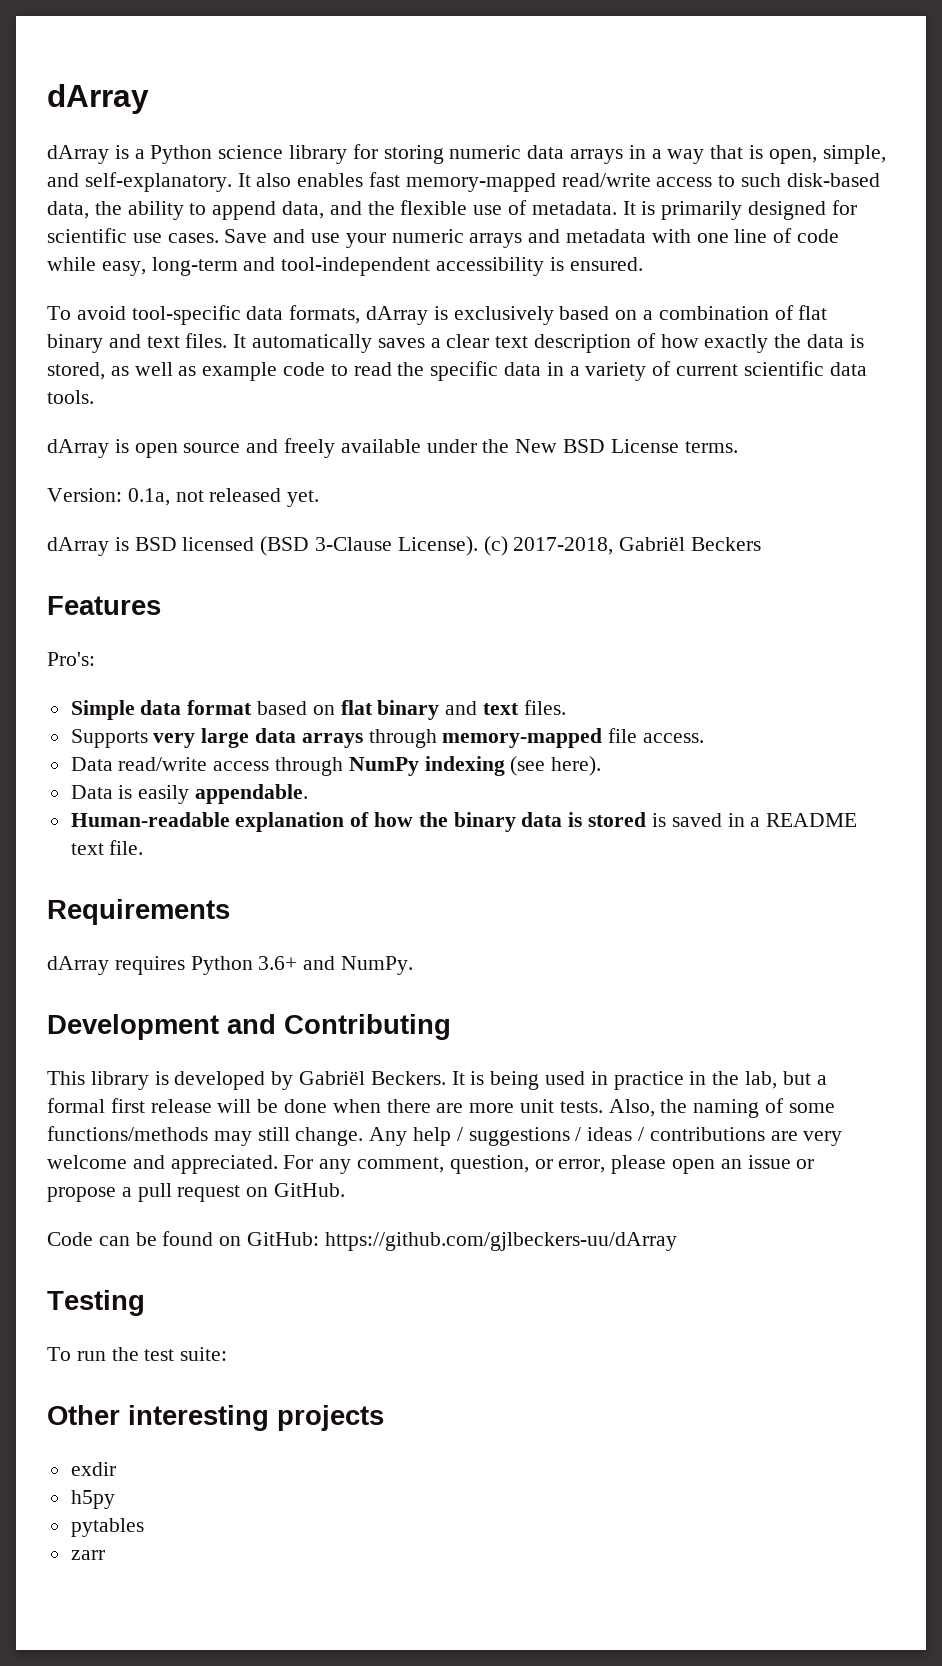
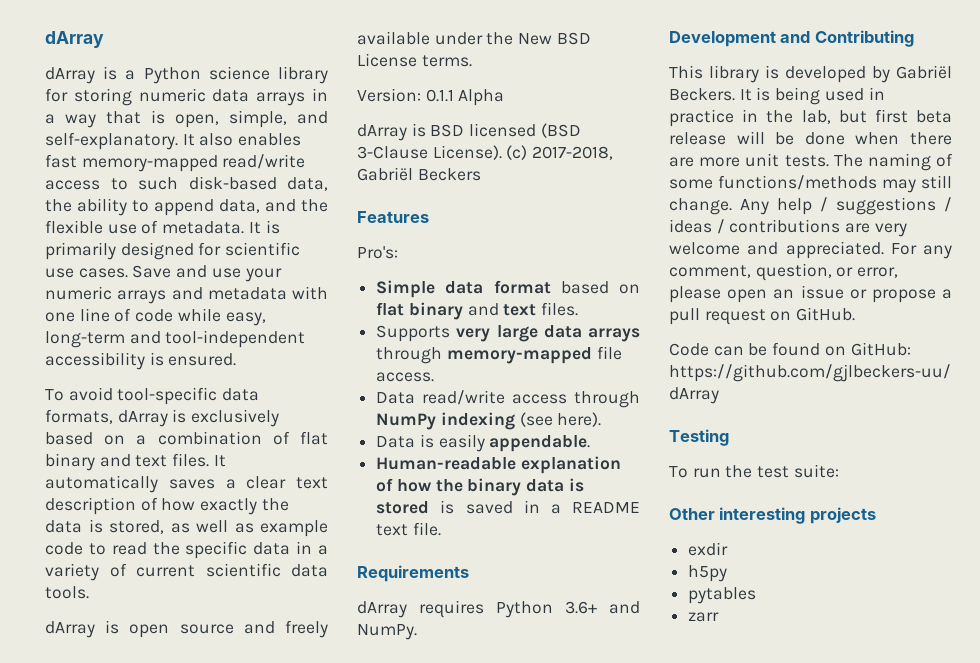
[127,488,320,507] 0.1a, not released yet. -> [425,89,505,106] 0.1.1 Alpha
[816,1075,827,1085] [47,1098,145,1113] a formal first -> [874,109,952,123] first beta
[608,1099,688,1117] Also, the -> [833,154,863,167] The

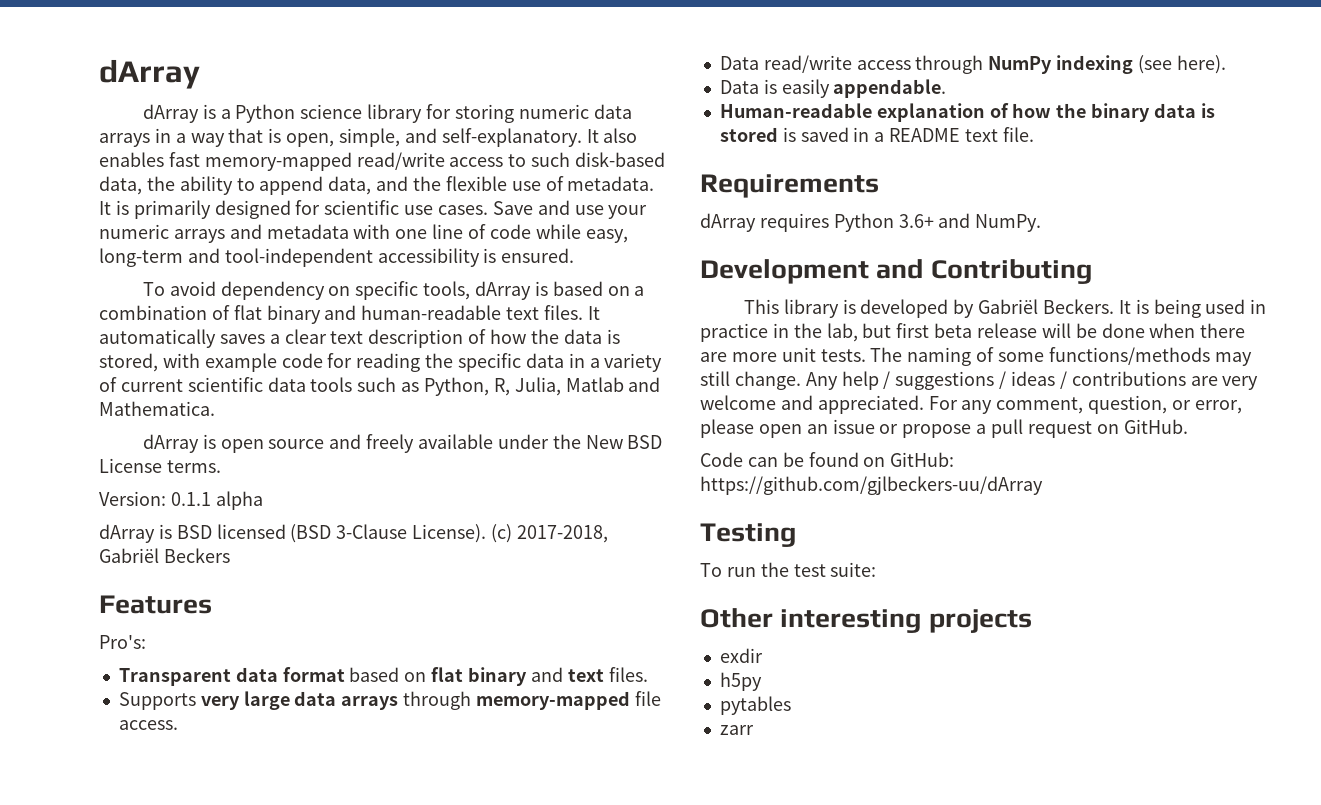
[117,387,260,405] [45,409,280,427] tool-specific data formats, dArray is exclusively -> [220,281,548,300] dependency on specific tools, dArray is
(131, 460) none -> [361,305,502,320] human-readable
[200,498,258,515] exactly -> (527, 336) none
[170,520,328,537] [45,542,147,555] as well as example code to read -> [162,353,421,372] with example code for reading
[45,586,89,599] tools. -> [310,377,661,396] [99,401,215,416] tools such as Python, R, Julia, Matlab and Mathematica.
[458,89,505,106] Alpha -> [215,491,263,510] alpha
[376,280,436,298] Simple -> [118,668,231,686] Transparent

